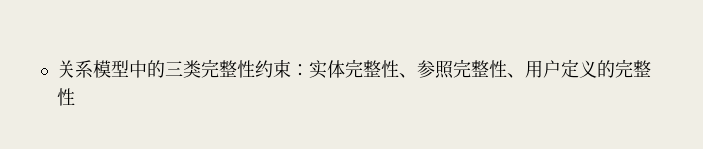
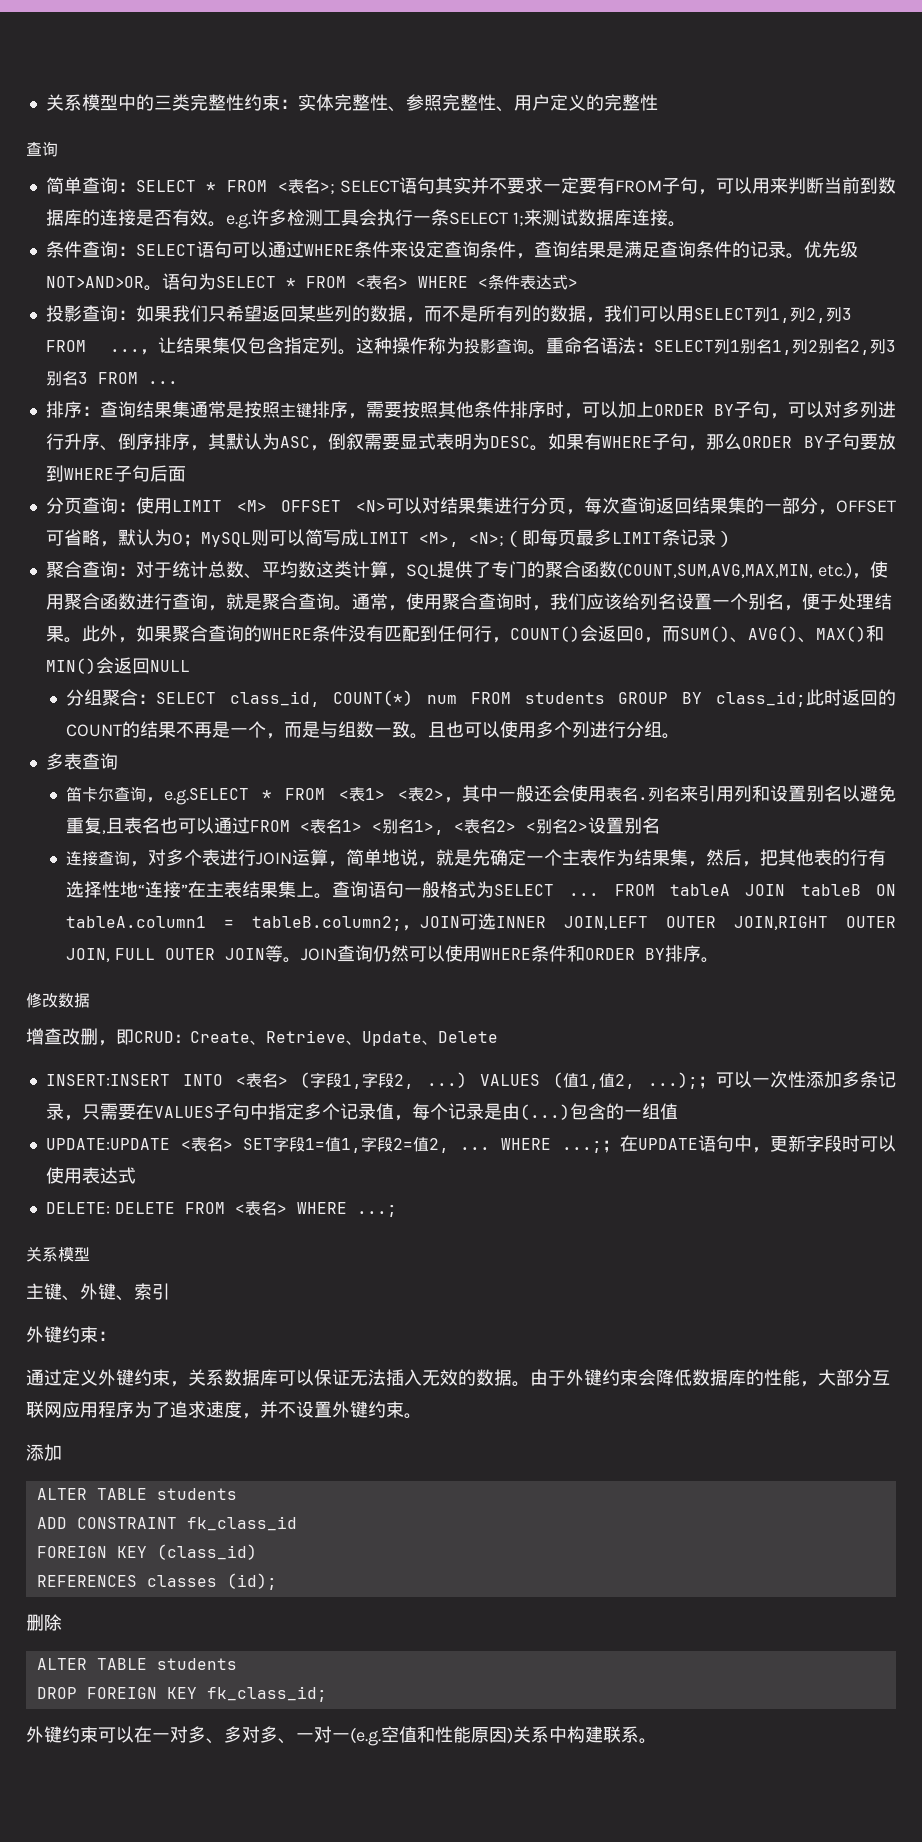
(75, 97) none -> [26,141,58,157] [45,177,896,195] [45,209,686,229] [45,241,858,259] [45,273,578,291] [45,305,852,323] [45,337,896,355] [45,371,178,386] [45,401,896,419] [45,433,896,451] [45,465,186,482] [45,497,896,515] [45,529,734,547] [45,561,888,580] [45,593,892,611] [45,625,884,643] [45,657,190,674] [65,689,897,707] [65,721,680,739] [45,753,118,770] [65,785,896,805] [65,817,660,835] [65,849,886,867] [65,881,897,899] [65,913,896,931] [65,945,719,963] [26,992,90,1008] [26,1028,498,1046] [45,1071,896,1089] [45,1103,678,1121] [45,1135,897,1153] [45,1167,136,1184] [45,1201,397,1217] [26,1247,90,1262] [26,1283,170,1301] [26,1326,116,1343] [26,1369,890,1387] [26,1401,422,1419] [26,1444,62,1461] [36,1488,237,1500] [36,1516,297,1531] [36,1544,257,1560] [36,1573,277,1590] [26,1614,62,1631] [36,1658,237,1670] [36,1686,327,1702] [26,1726,657,1746] // 查询 // 简单查询：SELECT * FROM <表名>; SELECT语句其实并不要求一定要有FROM子句，可以用来判断当前到数据库的连接是否有效。e.g.许多检测工具会执行一条SELECT 1;来测试数据库连接。 // 条件查询：SELECT语句可以通过WHERE条件来设定查询条件，查询结果是满足查询条件的记录。优先级NOT>AND>OR。语句为SELECT * FROM <表名> WHERE <条件表达式> // 投影查询：如果我们只希望返回某些列的数据，而不是所有列的数据，我们可以用SELECT列1,列2,列3 FROM ...，让结果集仅包含指定列。这种操作称为投影查询。重命名语法：SELECT列1别名1,列2别名2,列3别名3 FROM ... // 排序：查询结果集通常是按照主键排序，需要按照其他条件排序时，可以加上ORDER BY子句，可以对多列进行升序、倒序排序，其默认为ASC，倒叙需要显式表明为DESC。如果有WHERE子句，那么ORDER BY子句要放到WHERE子句后面 // 分页查询：使用LIMIT <M> OFFSET <N>可以对结果集进行分页，每次查询返回结果集的一部分，OFFSET可省略，默认为0；MySQL则可以简写成LIMIT <M>, <N>;（即每页最多LIMIT条记录） // 聚合查询：对于统计总数、平均数这类计算，SQL提供了专门的聚合函数(COUNT,SUM,AVG,MAX,MIN, etc.)，使用聚合函数进行查询，就是聚合查询。通常，使用聚合查询时，我们应该给列名设置一个别名，便于处理结果。此外，如果聚合查询的WHERE条件没有匹配到任何行，COUNT()会返回0，而SUM()、AVG()、MAX()和MIN()会返回NULL // 分组聚合：SELECT class_id, COUNT(*) num FROM students GROUP BY class_id;此时返回的COUNT的结果不再是一个，而是与组数一致。且也可以使用多个列进行分组。 // 多表查询 // 笛卡尔查询，e.g.SELECT * FROM <表1> <表2>，其中一般还会使用表名.列名来引用列和设置别名以避免重复,且表名也可以通过FROM <表名1> <别名1>, <表名2> <别名2>设置别名 // 连接查询，对多个表进行JOIN运算，简单地说，就是先确定一个主表作为结果集，然后，把其他表的行有选择性地“连接”在主表结果集上。查询语句一般格式为SELECT ... FROM tableA JOIN tableB ON tableA.column1 = tableB.column2;，JOIN可选INNER JOIN,LEFT OUTER JOIN,RIGHT OUTER JOIN, FULL OUTER JOIN等。JOIN查询仍然可以使用WHERE条件和ORDER BY排序。 // 修改数据 // 增查改删，即CRUD：Create、Retrieve、Update、Delete // INSERT:INSERT INTO <表名> (字段1,字段2, ...) VALUES (值1,值2, ...);；可以一次性添加多条记录，只需要在VALUES子句中指定多个记录值，每个记录是由(...)包含的一组值 // UPDATE:UPDATE <表名> SET字段1=值1,字段2=值2, ... WHERE ...;；在UPDATE语句中，更新字段时可以使用表达式 // DELETE: DELETE FROM <表名> WHERE ...; // 关系模型 // 主键、外键、索引 // 外键约束： // 通过定义外键约束，关系数据库可以保证无法插入无效的数据。由于外键约束会降低数据库的性能，大部分互联网应用程序为了追求速度，并不设置外键约束。 // 添加 // ALTER TABLE students // ADD CONSTRAINT fk_class_id // FOREIGN KEY (class_id) // REFERENCES classes (id); // 删除 // ALTER TABLE students // DROP FOREIGN KEY fk_class_id; // 外键约束可以在一对多、多对多、一对一(e.g.空值和性能原因)关系中构建联系。

